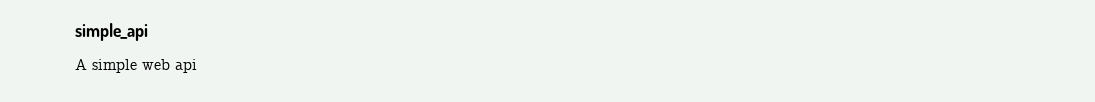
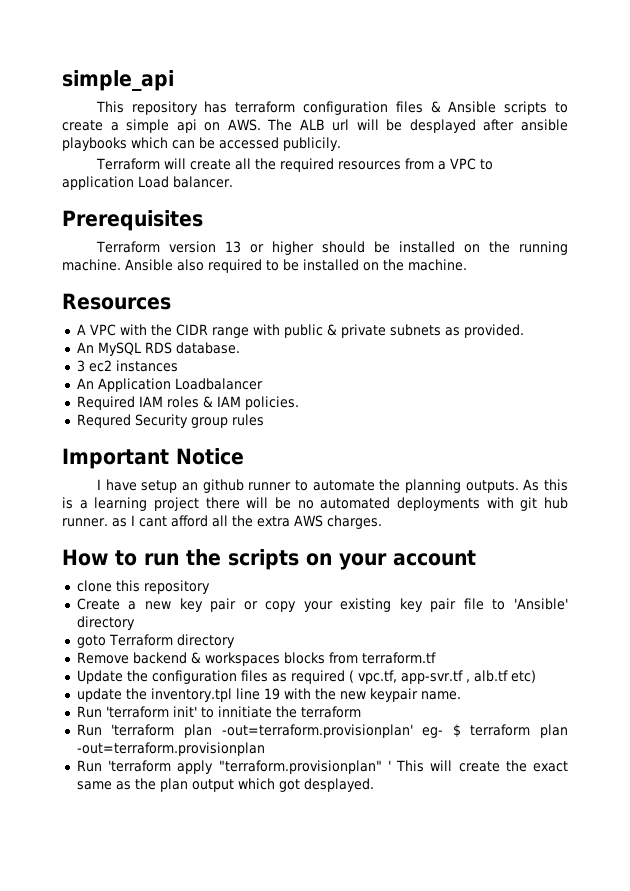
[75,59,197,73] A simple web api -> [95,101,568,115] [62,119,569,133] [62,137,341,151] [95,158,493,172] [62,176,233,190] [62,210,203,231] [95,241,568,255] [62,259,467,273] [62,293,171,310] [76,324,524,338] [76,342,240,356] [76,360,178,372] [76,378,263,392] [76,396,299,410] [76,414,264,428] [62,448,244,469] [96,479,568,493] [62,497,568,511] [62,515,382,529] [62,549,476,570] [76,580,210,594] [76,598,569,612] [76,616,135,630] [76,634,235,648] [76,652,436,666] [76,670,536,684] [76,688,461,702] [76,706,361,718] [76,724,568,738] [76,742,265,756] [76,760,568,774] [76,778,374,792] This repository has terraform configuration files & Ansible scripts to create a simple api on AWS. The ALB url will be desplayed after ansible playbooks which can be accessed publicily. // Terraform will create all the required resources from a VPC to application Load balancer. // Prerequisites // Terraform version 13 or higher should be installed on the running machine. Ansible also required to be installed on the machine. // Resources // A VPC with the CIDR range with public & private subnets as provided. // An MySQL RDS database. // 3 ec2 instances // An Application Loadbalancer // Required IAM roles & IAM policies. // Requred Security group rules // Important Notice // I have setup an github runner to automate the planning outputs. As this is a learning project there will be no automated deployments with git hub runner. as I cant afford all the extra AWS charges. // How to run the scripts on your account // clone this repository // Create a new key pair or copy your existing key pair file to 'Ansible' directory // goto Terraform directory // Remove backend & workspaces blocks from terraform.tf // Update the configuration files as required ( vpc.tf, app-svr.tf , alb.tf etc) // update the inventory.tpl line 19 with the new keypair name. // Run 'terraform init' to innitiate the terraform // Run 'terraform plan -out=terraform.provisionplan' eg- $ terraform plan -out=terraform.provisionplan // Run 'terraform apply "terraform.provisionplan" ' This will create the exact same as the plan output which got desplayed.

